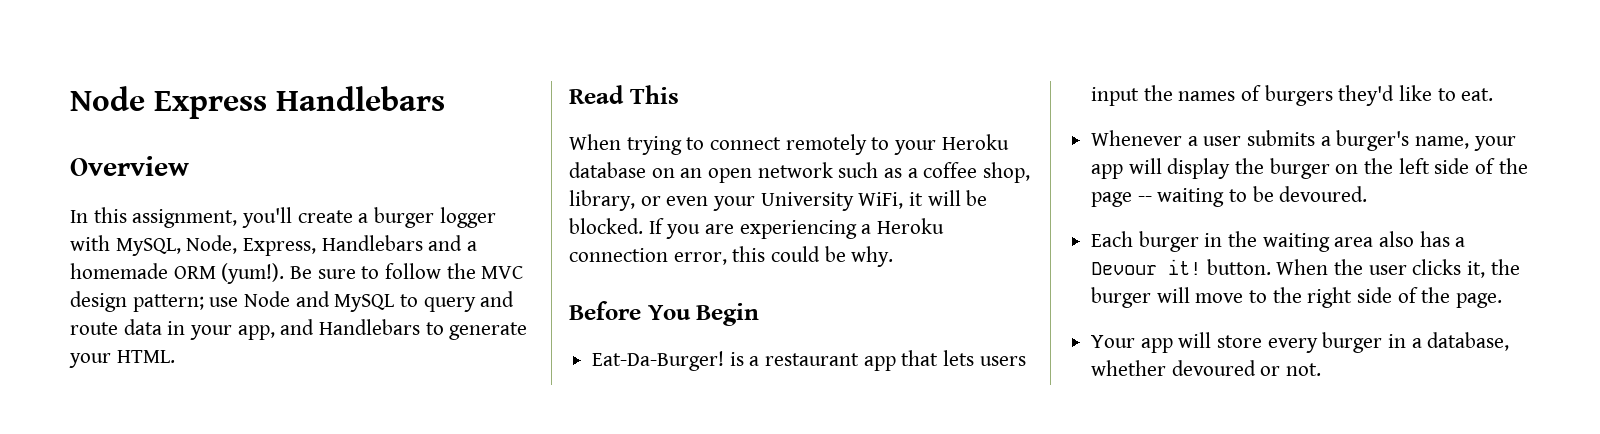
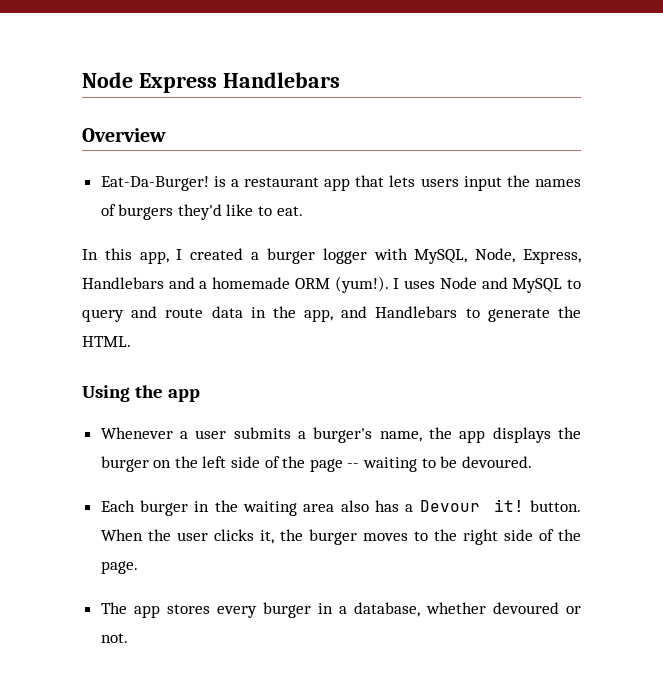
[70,207,496,228] [70,235,478,256] [70,263,524,284] [70,291,515,312] [70,319,528,340] [69,350,175,368] [569,85,679,104] [569,134,1009,155] [569,162,1031,183] [569,190,988,211] [569,218,945,239] [569,246,894,267] [569,301,760,326] // In this assignment, you'll create a burger logger with MySQL, Node, Express, Handlebars and a homemade ORM (yum!). Be sure to follow the MVC design pattern; use Node and MySQL to query and route data in your app, and Handlebars to generate your HTML. // Read This // When trying to connect remotely to your Heroku database on an open network such as a coffee shop, library, or even your University WiFi, it will be blocked. If you are experiencing a Heroku connection error, this could be why. // Before You Begin -> (166, 135) none
(1494, 94) none -> [82,248,581,264] [82,276,582,293] [82,306,581,322] [82,336,131,347] [82,385,200,402] // In this app, I created a burger logger with MySQL, Node, Express, Handlebars and a homemade ORM (yum!). I uses Node and MySQL to query and route data in the app, and Handlebars to generate the HTML. // Using the app
[1473,136,1516,151] [1091,158,1231,179] your app will display -> [429,427,551,443] the app displays
[1156,287,1244,303] will move -> [362,533,408,541] moves
[1091,332,1263,353] Your app will store -> [100,602,210,618] The app stores

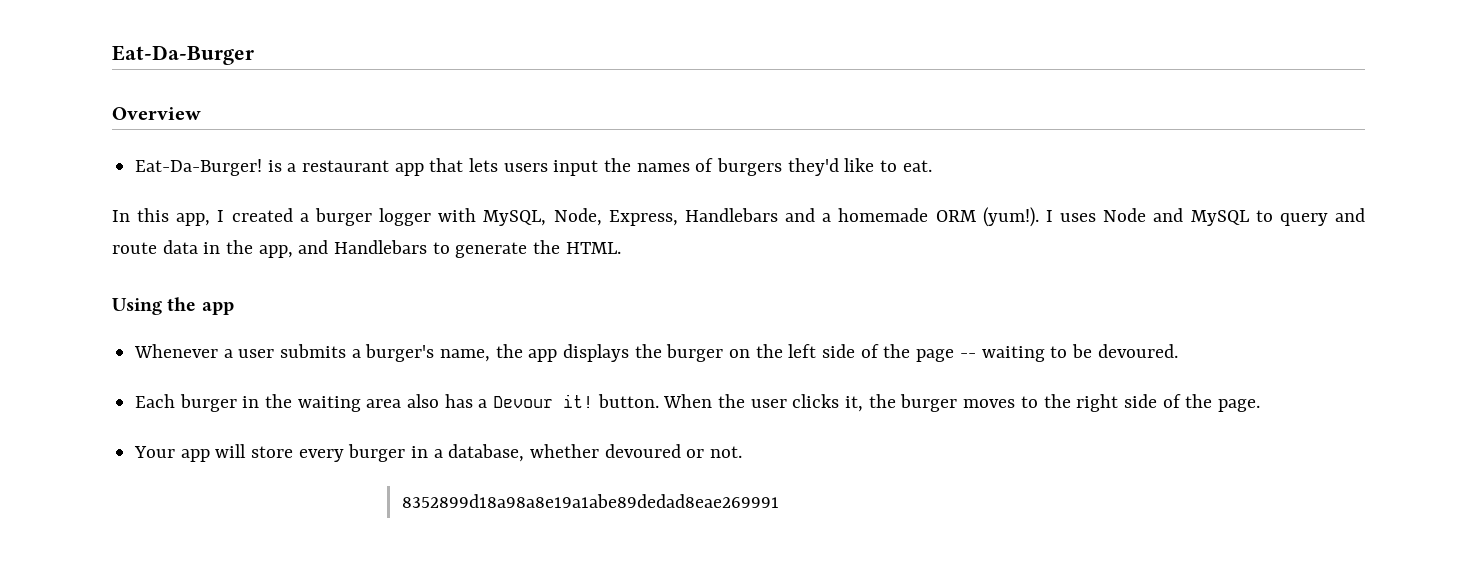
[82,72,340,93] Node Express Handlebars -> [112,45,254,65] Eat-Da-Burger
[100,602,210,618] The app stores -> [134,444,294,462] Your app will store
(128, 638) none -> [401,494,779,508] // 8352899d18a98a8e19a1abe89dedad8eae269991

